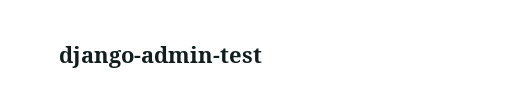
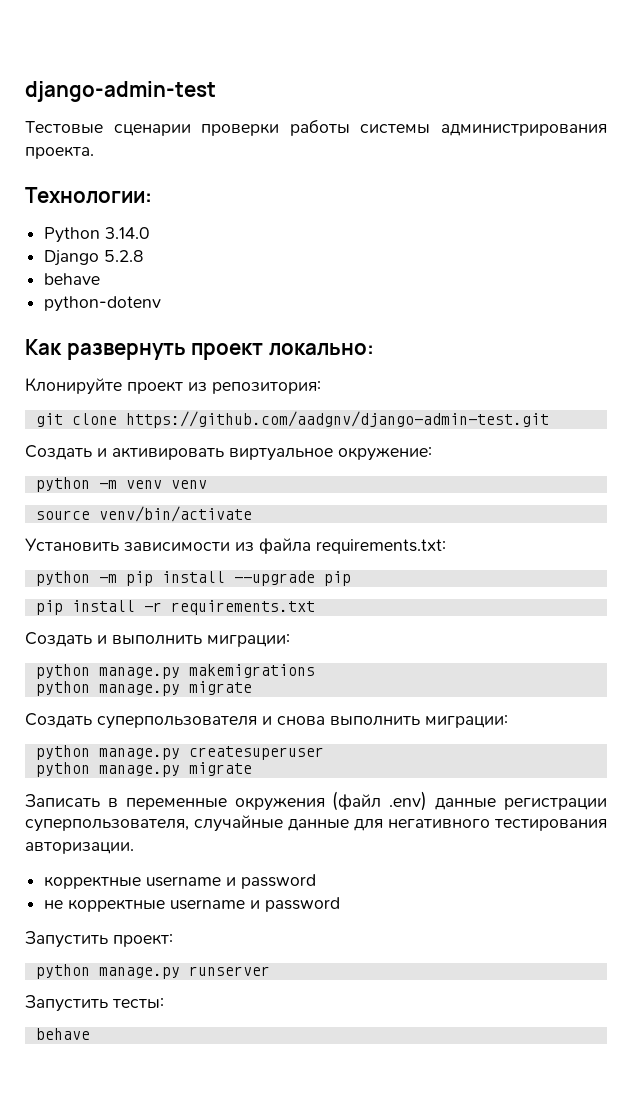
(262, 57) none -> [25,119,607,136] [25,146,94,159] [25,187,152,204] [44,227,151,243] [44,250,145,266] [44,273,101,285] [44,296,162,312] [25,339,374,360] [25,377,321,395] [35,411,549,428] [25,445,432,461] [35,477,207,492] [35,506,252,522] [25,538,446,554] [35,571,351,586] [35,600,315,615] [25,632,290,647] [35,664,315,679] [35,681,252,696] [25,713,508,729] [35,745,324,760] [35,762,252,777] [25,791,607,811] [25,815,607,832] [25,842,134,854] [44,874,317,889] [44,897,341,912] [25,931,173,948] [35,964,270,979] [25,995,164,1012] [35,1028,90,1040] // Тестовые сценарии проверки работы системы администрирования проекта. // Технологии: // Python 3.14.0 // Django 5.2.8 // behave // python-dotenv // Как развернуть проект локально: // Клонируйте проект из репозитория: // git clone https://github.com/aadgnv/django-admin-test.git // Cоздать и активировать виртуальное окружение: // python -m venv venv // source venv/bin/activate // Установить зависимости из файла requirements.txt: // python -m pip install --upgrade pip // pip install -r requirements.txt // Создать и выполнить миграции: // python manage.py makemigrations // python manage.py migrate // Создать суперпользователя и снова выполнить миграции: // python manage.py createsuperuser // python manage.py migrate // Записать в переменные окружения (файл .env) данные регистрации суперпользователя, случайные данные для негативного тестирования авторизации. // корректные username и password // не корректные username и password // Запустить проект: // python manage.py runserver // Запустить тесты: // behave

